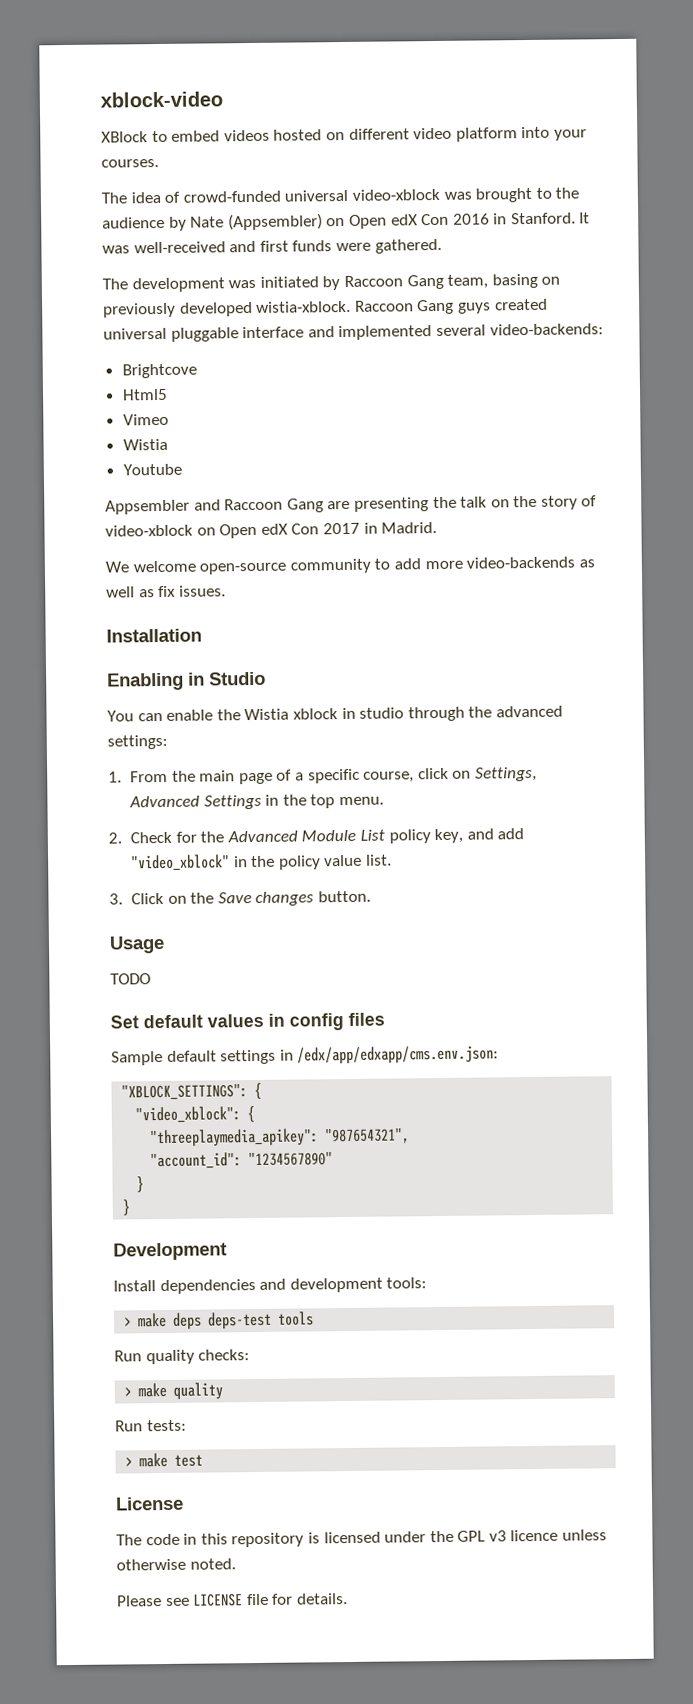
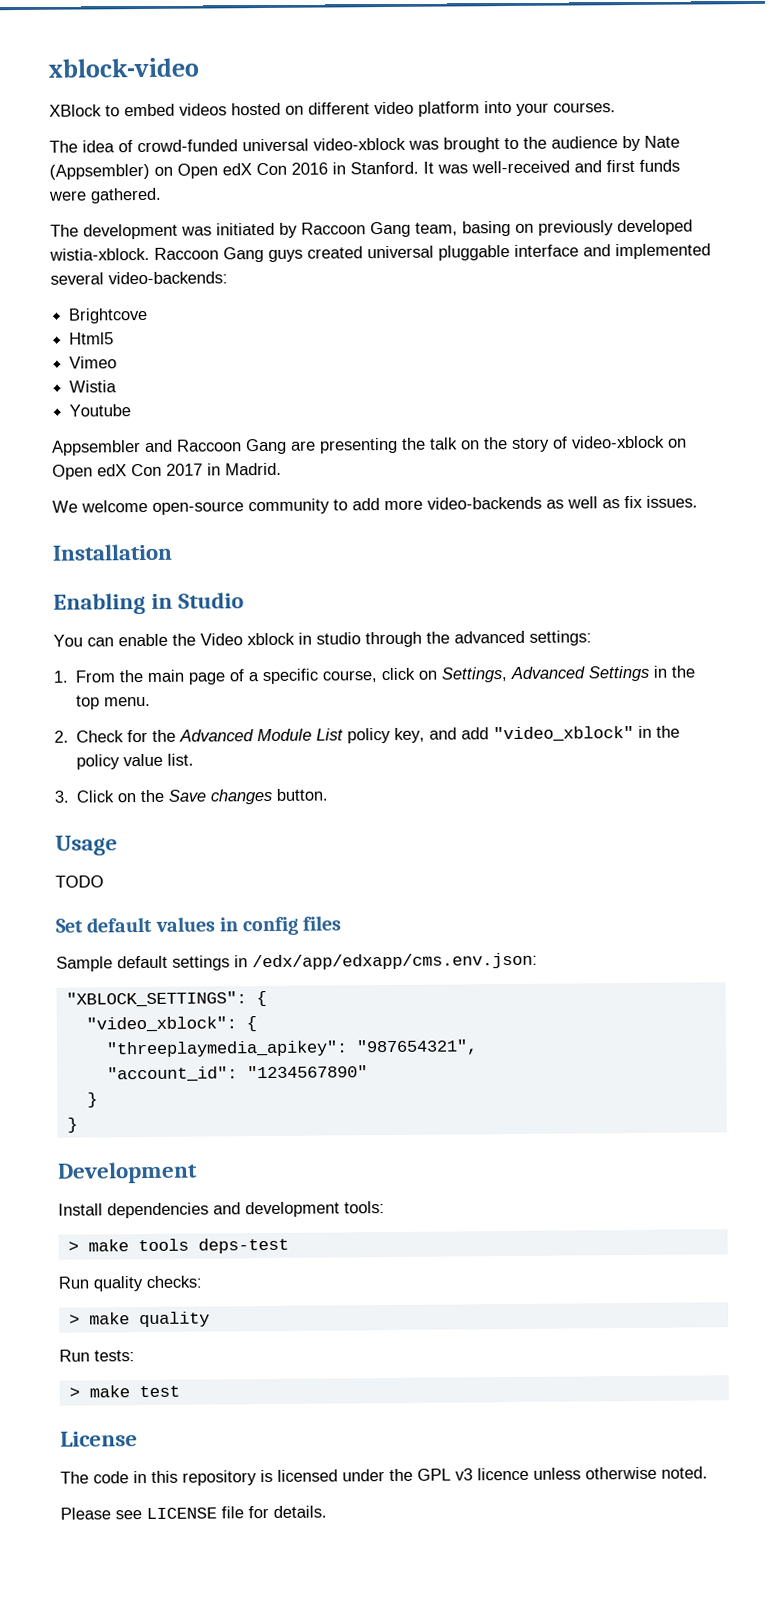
[244,708,290,721] Wistia -> [200,633,243,646] Video
[172,1312,203,1330] deps -> [137,1238,189,1252] tools
[277,1311,315,1326] tools -> (289, 1245) none

